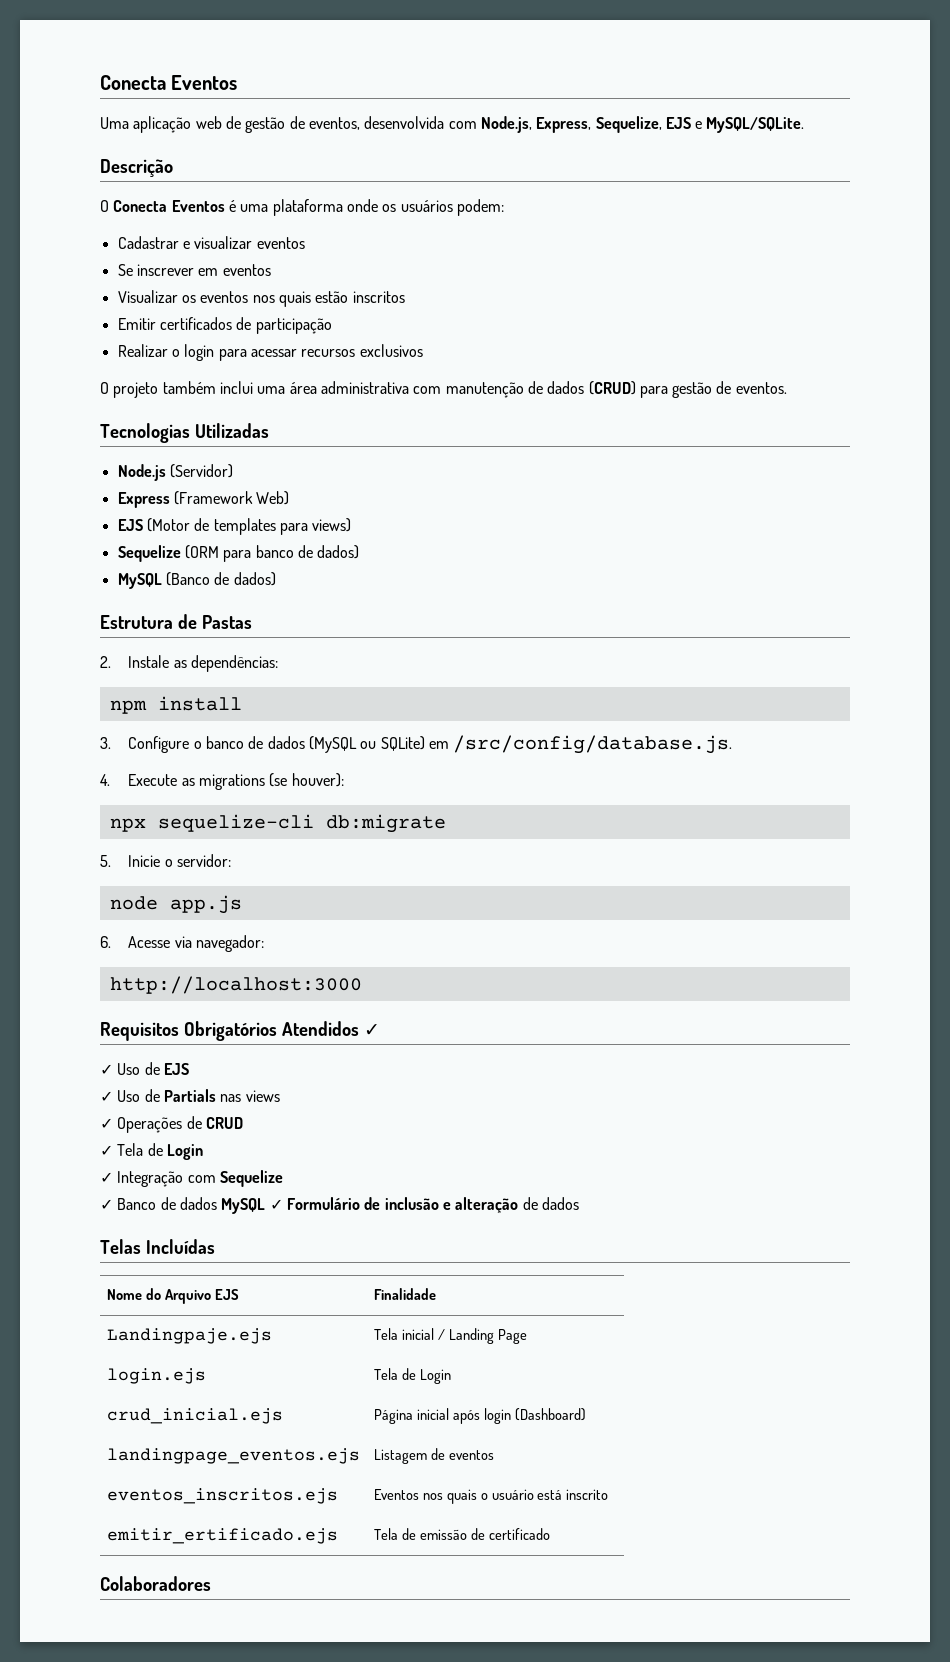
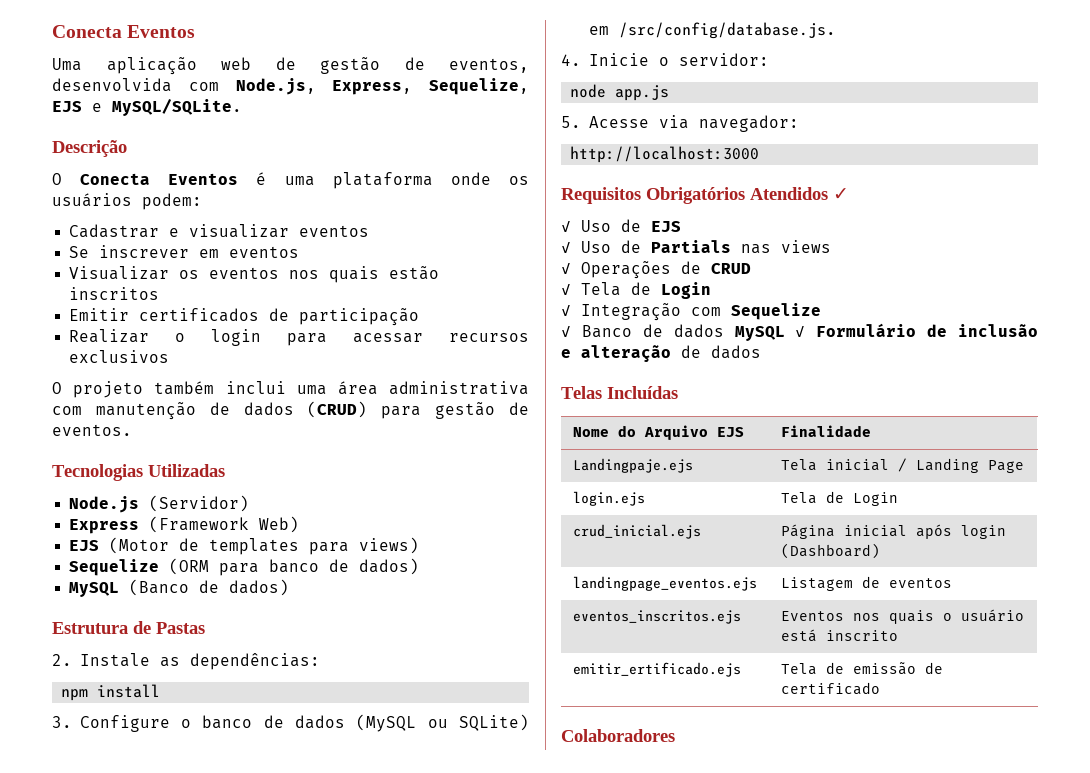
[128,773,344,790] [109,814,446,833] [100,855,111,867] Execute as migrations (se houver): // npx sequelize-cli db:migrate // 5. -> (581, 60) none
[100,936,111,948] 6. -> [561,116,581,128] 5.

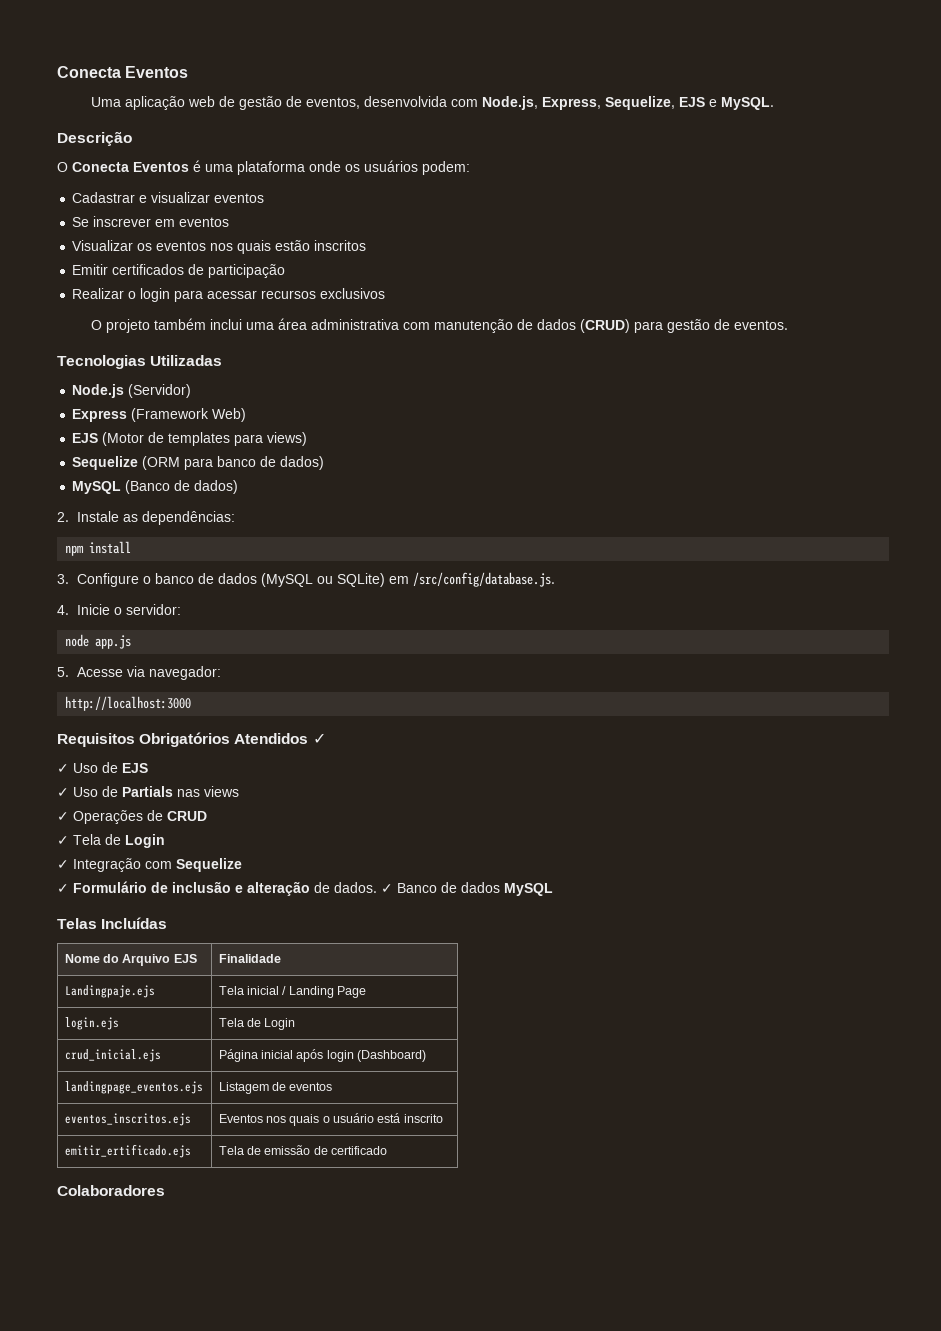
[112,99,242,116] MySQL/SQLite. -> [720,97,774,110] MySQL.
[52,621,205,634] // Estrutura de Pastas -> (239, 487) none
[581,324,806,341] Banco de dados MySQL ✓ -> (69, 888) none
[711,345,761,359] dados -> [334,882,553,896] dados. ✓ Banco de dados MySQL

